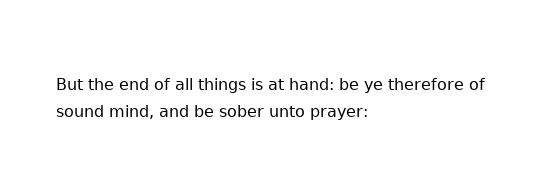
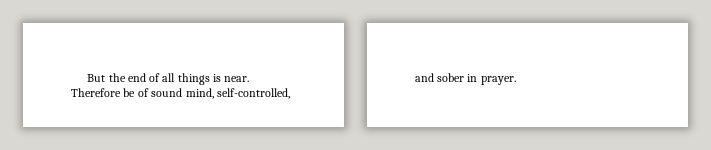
[268,78,485,93] [56,105,368,120] at hand: be ye therefore of sound mind, and be sober unto prayer: -> [223,76,249,82] [71,88,290,99] [415,73,516,85] near. Therefore be of sound mind, self-controlled, and sober in prayer.

